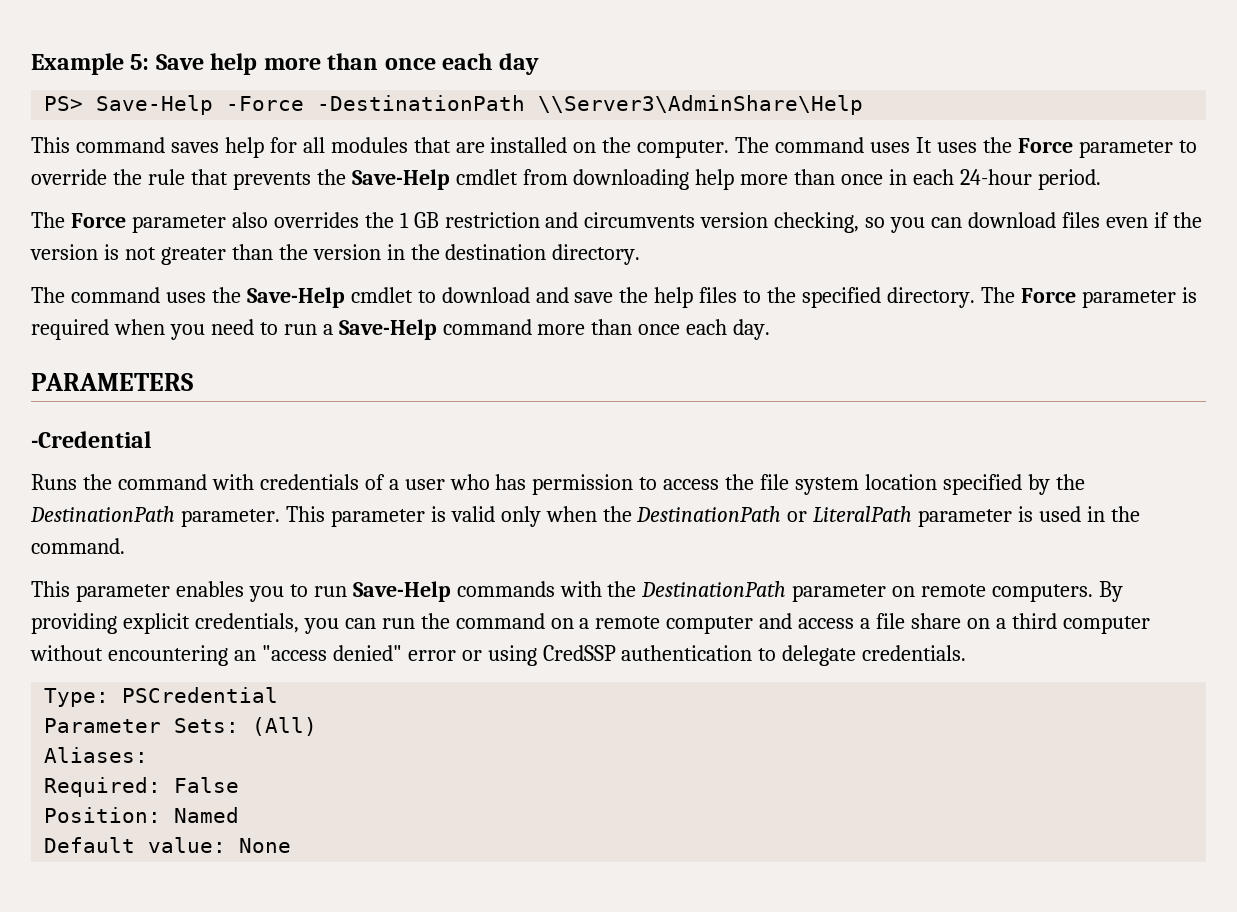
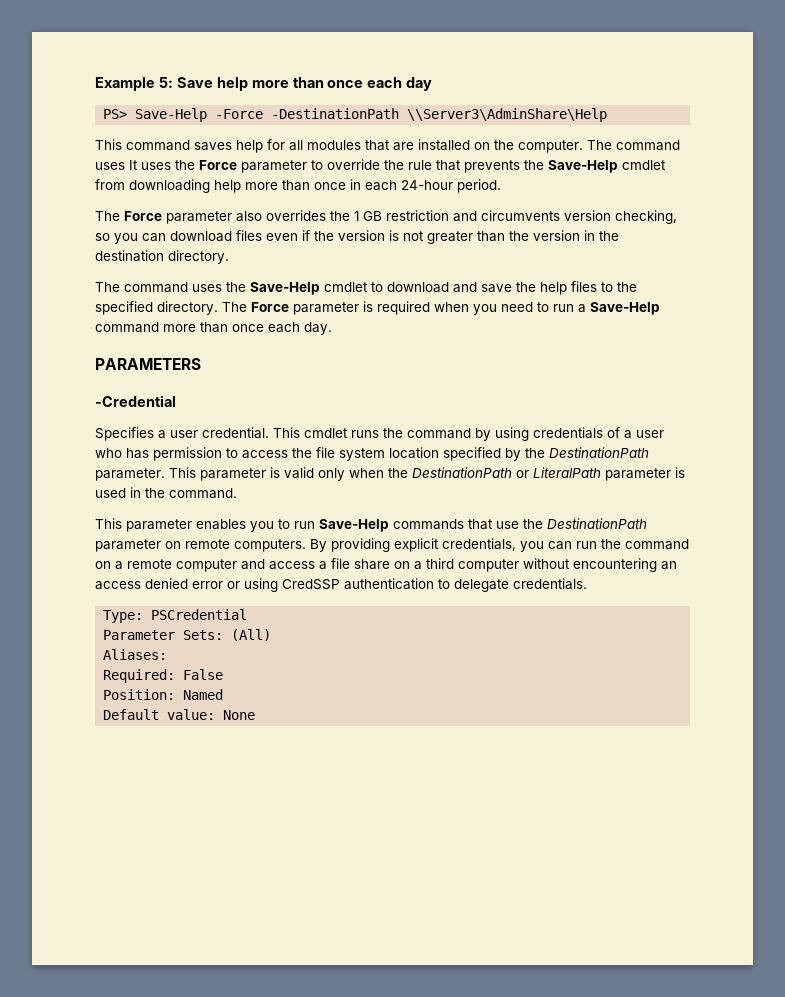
[31,474,254,490] Runs the command with -> [95,427,529,441] Specifies a user credential. This cmdlet runs the command by using
[559,581,602,597] with -> [468,519,519,530] that use
[261,645,402,661] "access denied" -> [95,578,188,590] access denied

